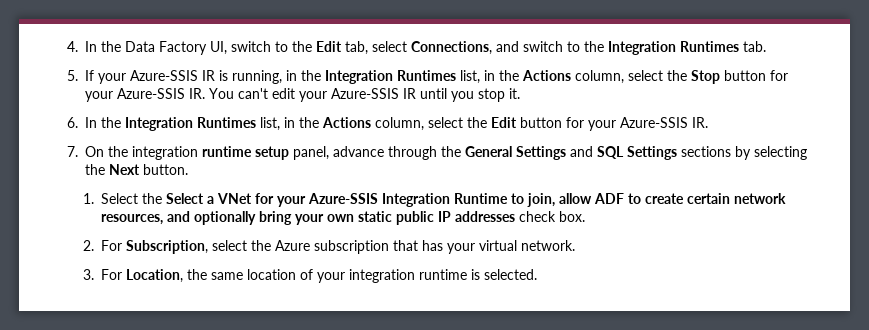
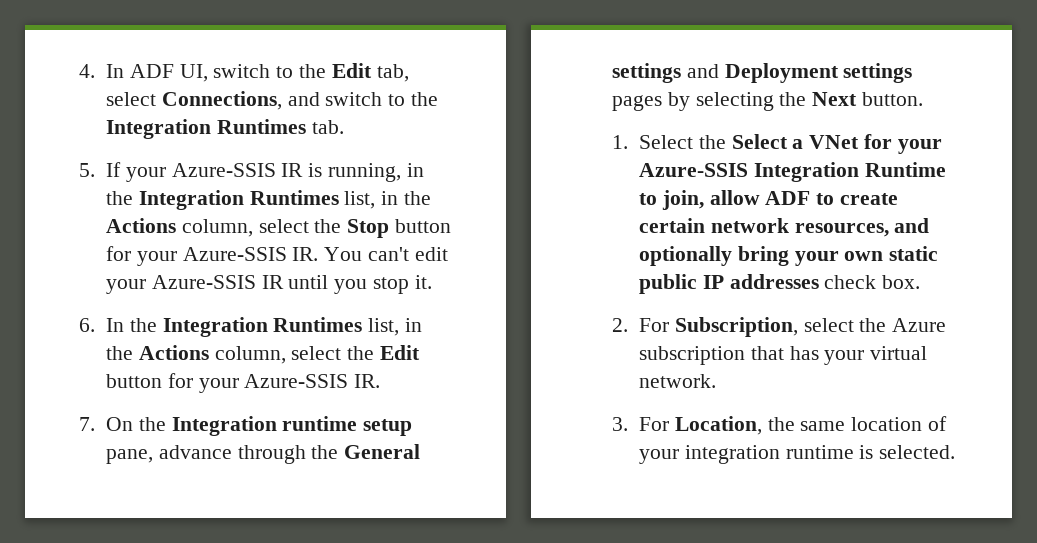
[101,41,207,55] the Data Factory -> [129,64,174,78] ADF
[132,146,198,160] integration -> [171,416,277,436] Integration
[293,146,329,160] panel, -> [106,449,154,464] pane,
[516,146,731,160] Settings and SQL Settings sections -> [612,63,913,83] [612,95,663,111] settings and Deployment settings pages

